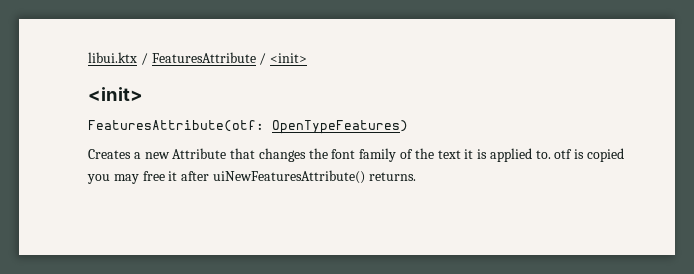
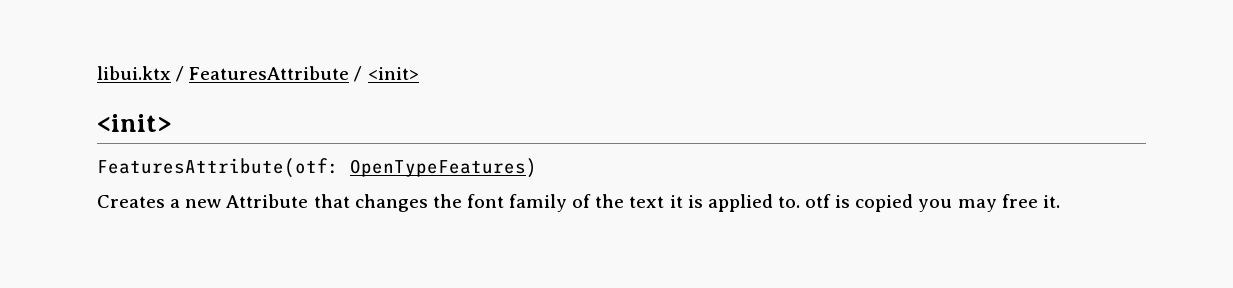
[168,170,416,184] it after uiNewFeaturesAttribute() returns. -> [1042,195,1060,208] it.

